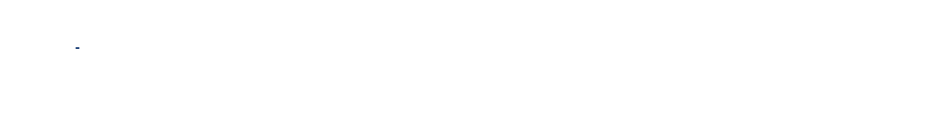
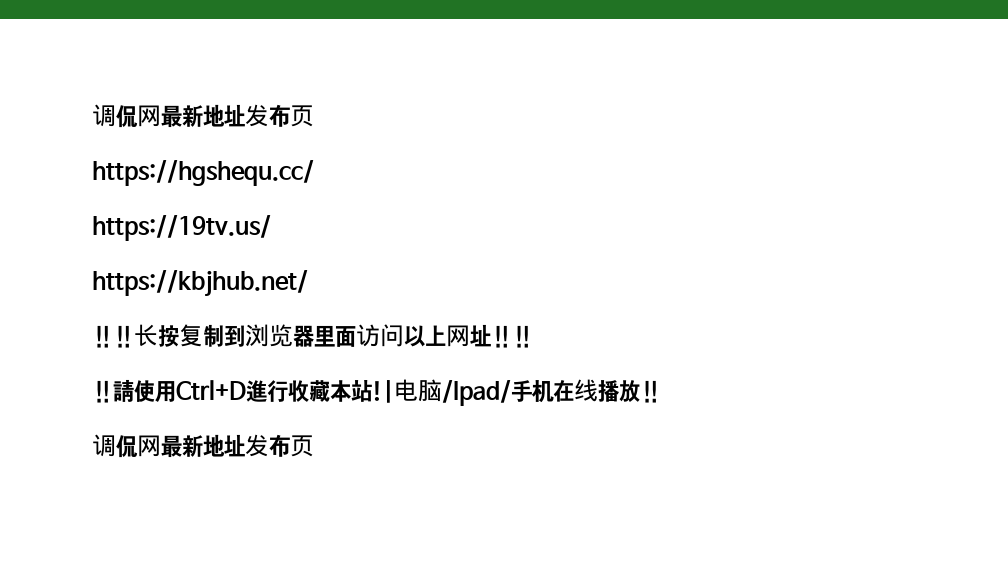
[75,47,80,53] - -> [92,104,314,128] [92,160,314,186] [92,215,271,241] [92,270,308,297] [92,324,533,348] [92,379,661,406] [92,434,314,458] 调侃网最新地址发布页 // https://hgshequ.cc/ // https://19tv.us/ // https://kbjhub.net/ // ‼‼长按复制到浏览器里面访问以上网址‼‼ // ‼請使用Ctrl+D進行收藏本站!|电脑/Ipad/手机在线播放‼ // 调侃网最新地址发布页

